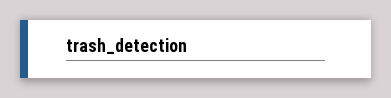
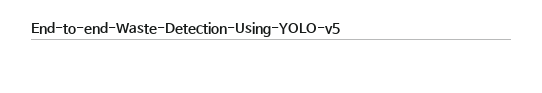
[66,38,187,54] trash_detection -> [31,22,340,37] End-to-end-Waste-Detection-Using-YOLO-v5

